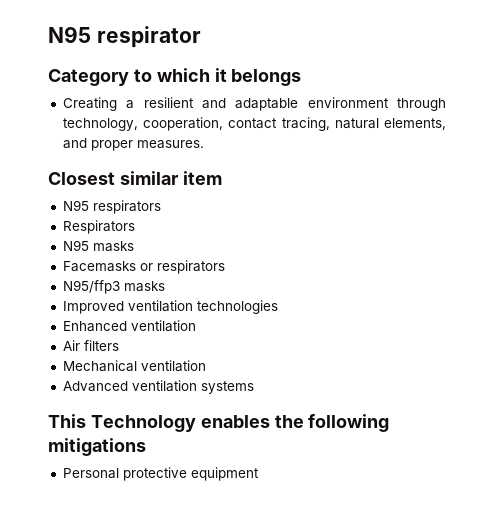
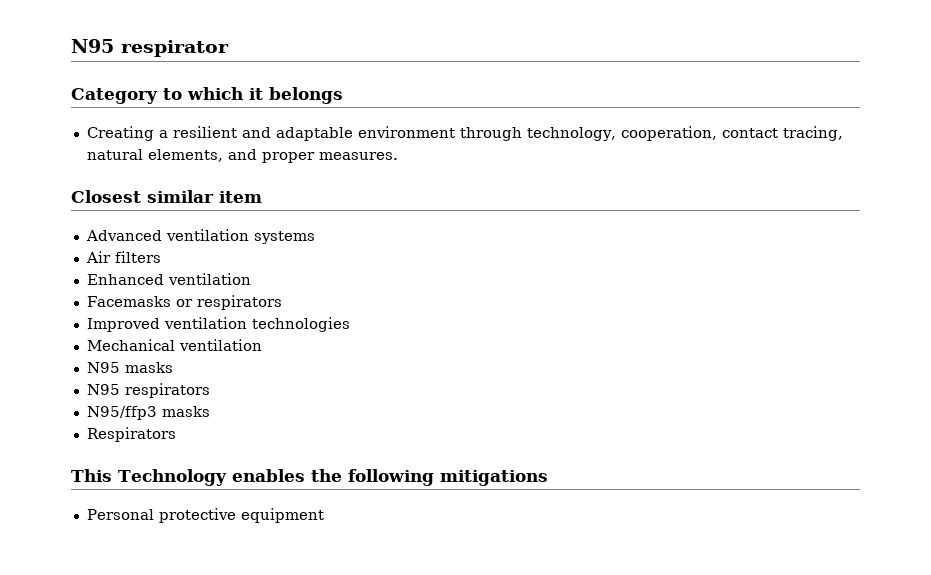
[62,200,161,214] [62,220,135,234] [62,240,134,252] N95 respirators // Respirators // N95 masks -> [85,229,315,244] [85,251,161,263] [86,273,251,285] Advanced ventilation systems // Air filters // Enhanced ventilation
[62,280,165,294] // N95/ffp3 masks -> (282, 302) none
[62,320,196,332] [62,340,119,351] [62,360,206,372] [62,380,254,394] Enhanced ventilation // Air filters // Mechanical ventilation // Advanced ventilation systems -> [86,339,262,351] [86,362,173,373] [86,383,210,398] [86,406,210,420] [86,427,176,442] Mechanical ventilation // N95 masks // N95 respirators // N95/ffp3 masks // Respirators

